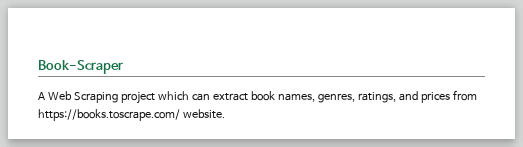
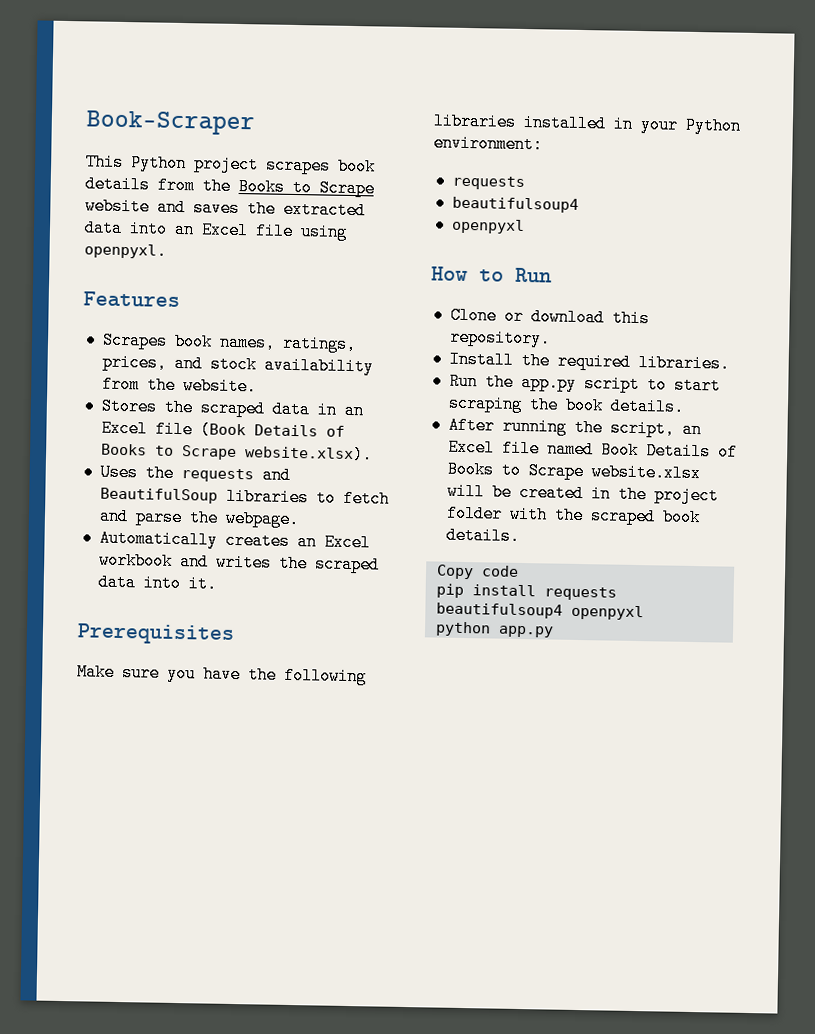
[38,90,477,104] [38,109,225,121] A Web Scraping project which can extract book names, genres, ratings, and prices from https://books.toscrape.com/ website. -> [86,153,376,176] [85,175,375,198] [85,197,366,220] [84,219,348,241] [84,241,167,260] [83,291,180,308] [101,331,357,354] [101,353,374,376] [101,375,257,396] [100,397,364,420] [100,419,345,440] [100,443,373,464] [99,463,291,484] [99,487,390,508] [98,507,300,529] [98,529,371,552] [98,551,380,574] [97,573,217,593] [77,623,235,645] [77,663,367,686] [433,112,742,135] [433,134,543,154] [451,175,525,190] [451,196,579,213] [450,218,525,234] [431,266,552,283] [449,306,650,328] [448,328,551,348] [448,350,730,373] [448,372,721,395] [447,394,685,416] [447,416,702,439] [447,438,738,461] [446,460,701,483] [446,482,719,505] [445,504,701,527] [445,526,520,545] [435,564,519,580] [435,583,617,601] [435,602,644,621] [434,621,554,638] This Python project scrapes book details from the Books to Scrape website and saves the extracted data into an Excel file using openpyxl. // Features // Scrapes book names, ratings, prices, and stock availability from the website. // Stores the scraped data in an Excel file (Book Details of Books to Scrape website.xlsx). // Uses the requests and BeautifulSoup libraries to fetch and parse the webpage. // Automatically creates an Excel workbook and writes the scraped data into it. // Prerequisites // Make sure you have the following libraries installed in your Python environment: // requests // beautifulsoup4 // openpyxl // How to Run // Clone or download this repository. // Install the required libraries. // Run the app.py script to start scraping the book details. // After running the script, an Excel file named Book Details of Books to Scrape website.xlsx will be created in the project folder with the scraped book details. // Copy code // pip install requests beautifulsoup4 openpyxl // python app.py

